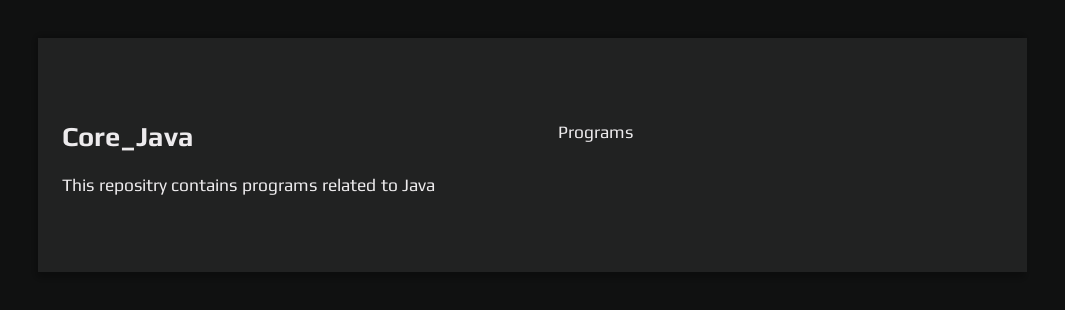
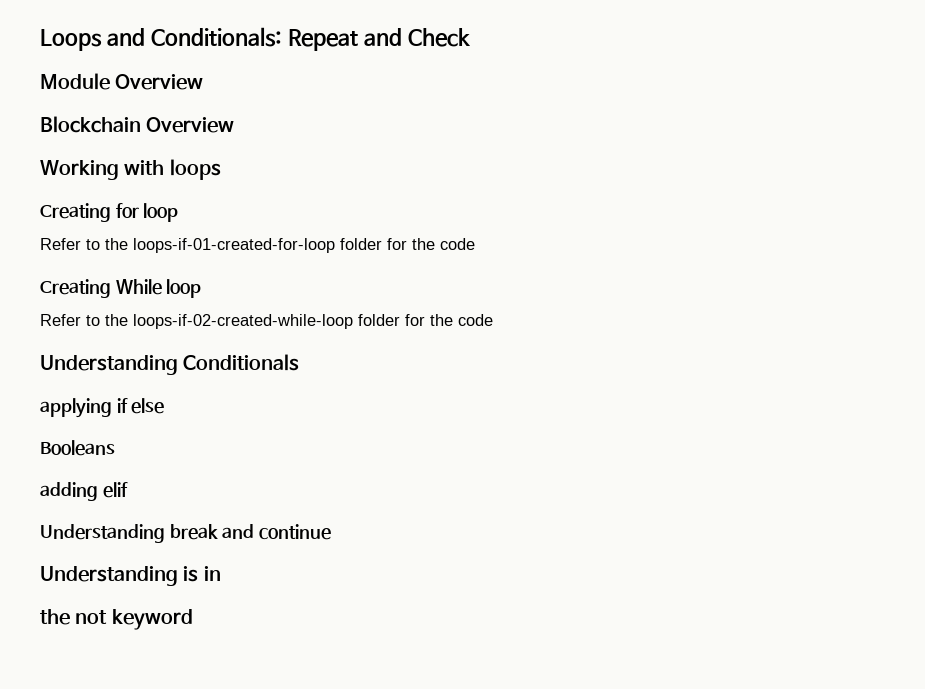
[62,127,194,151] [62,178,436,195] [558,126,633,142] Core_Java // This repositry contains programs related to Java Programs -> [40,27,471,51] [40,73,204,90] [40,116,235,133] [40,159,221,180] [40,203,179,222] [40,238,475,253] [40,279,202,298] [40,314,493,329] [40,354,300,375] [40,398,165,418] [40,440,115,456] [40,482,128,501] [40,524,332,543] [40,566,221,586] [40,609,193,630] Loops and Conditionals: Repeat and Check // Module Overview // Blockchain Overview // Working with loops // Creating for loop // Refer to the loops-if-01-created-for-loop folder for the code // Creating While loop // Refer to the loops-if-02-created-while-loop folder for the code // Understanding Conditionals // applying if else // Booleans // adding elif // Understanding break and continue // Understanding is in // the not keyword

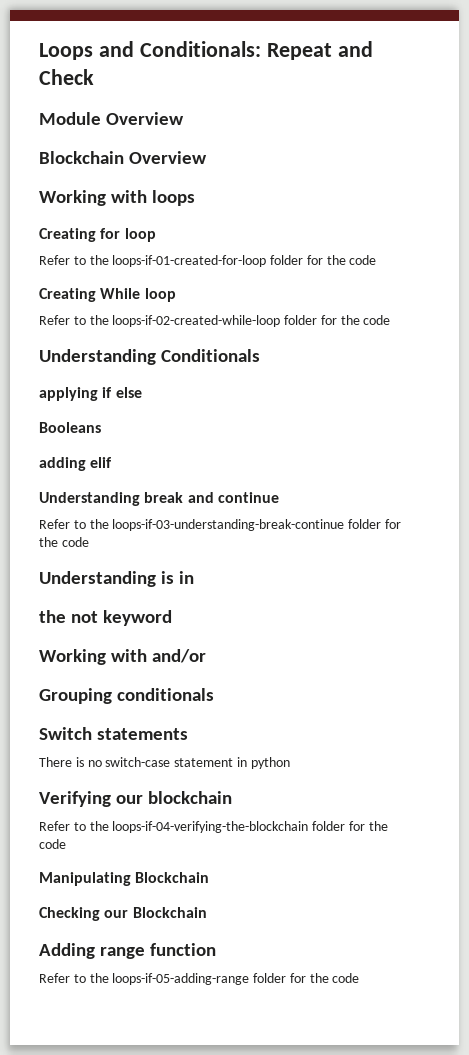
(332, 532) none -> [39,519,401,531] [39,537,89,547] // Refer to the loops-if-03-understanding-break-continue folder for the code
(193, 619) none -> [39,649,207,665] [39,688,215,704] [39,727,189,740] [39,757,290,769] [39,791,233,807] [39,821,388,833] [39,839,66,849] [39,872,210,886] [39,907,207,921] [39,943,217,959] [39,973,360,985] // Working with and/or // Grouping conditionals // Switch statements // There is no switch-case statement in python // Verifying our blockchain // Refer to the loops-if-04-verifying-the-blockchain folder for the code // Manipulating Blockchain // Checking our Blockchain // Adding range function // Refer to the loops-if-05-adding-range folder for the code

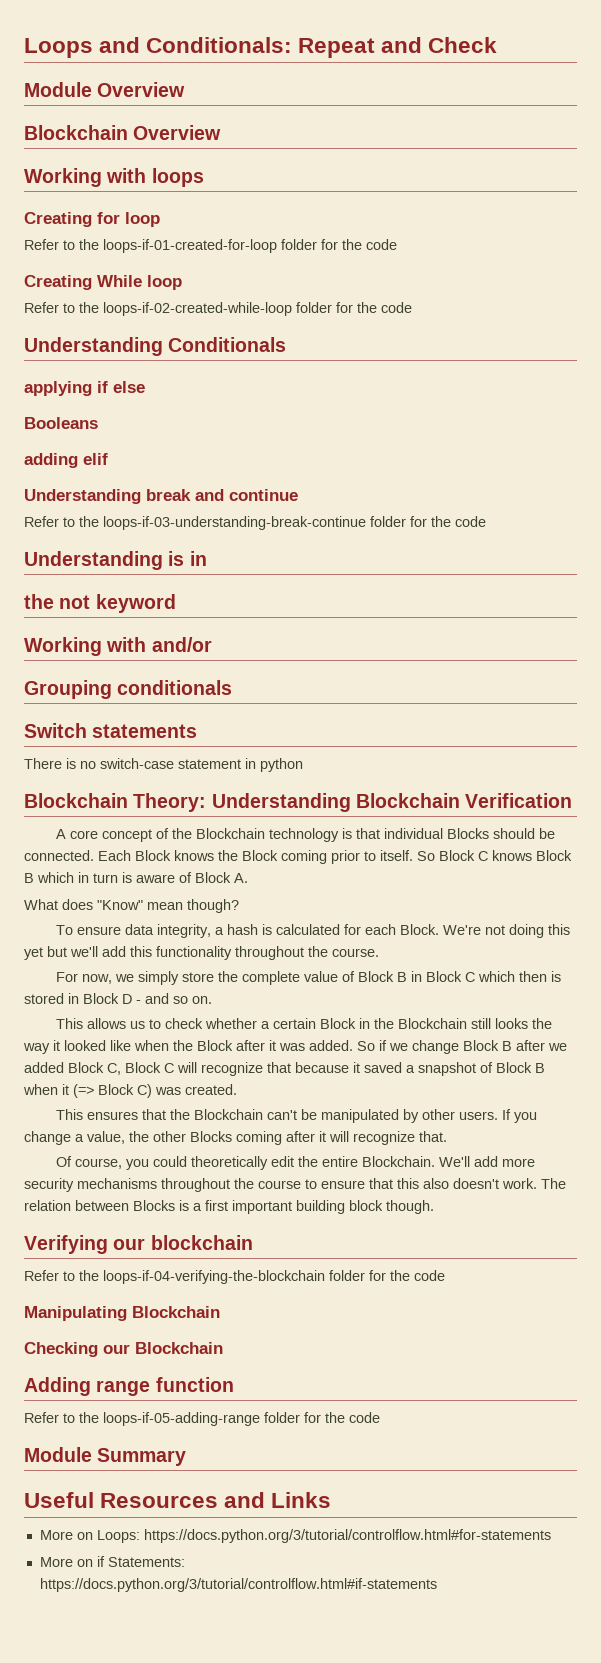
(290, 763) none -> [24,793,573,812] [55,828,555,842] [24,850,572,864] [24,872,248,883] [24,899,239,913] [55,924,570,938] [24,946,379,960] [55,971,561,985] [24,993,212,1004] [55,1018,552,1029] [23,1040,567,1054] [24,1062,545,1076] [23,1084,237,1098] [55,1109,537,1123] [24,1131,447,1145] [55,1156,535,1170] [24,1178,566,1192] [24,1200,434,1214] // Blockchain Theory: Understanding Blockchain Verification // A core concept of the Blockchain technology is that individual Blocks should be connected. Each Block knows the Block coming prior to itself. So Block C knows Block B which in turn is aware of Block A. // What does "Know" mean though? // To ensure data integrity, a hash is calculated for each Block. We're not doing this yet but we'll add this functionality throughout the course. // For now, we simply store the complete value of Block B in Block C which then is stored in Block D - and so on. // This allows us to check whether a certain Block in the Blockchain still looks the way it looked like when the Block after it was added. So if we change Block B after we added Block C, Block C will recognize that because it saved a snapshot of Block B when it (=> Block C) was created. // This ensures that the Blockchain can't be manipulated by other users. If you change a value, the other Blocks coming after it will recognize that. // Of course, you could theoretically edit the entire Blockchain. We'll add more security mechanisms throughout the course to ensure that this also doesn't work. The relation between Blocks is a first important building block though.
(360, 978) none -> [24,1447,187,1466] [24,1492,332,1508] [39,1529,551,1543] [39,1556,185,1567] [39,1578,437,1592] // Module Summary // Useful Resources and Links // More on Loops: https://docs.python.org/3/tutorial/controlflow.html#for-statements // More on if Statements: https://docs.python.org/3/tutorial/controlflow.html#if-statements

